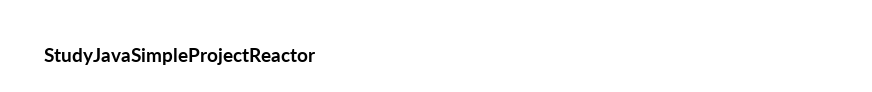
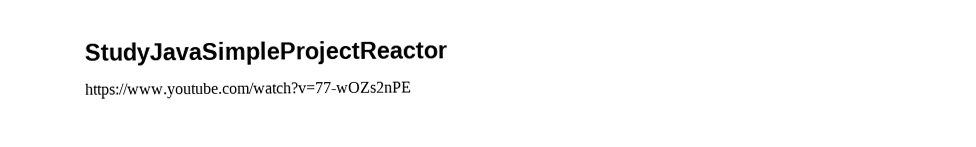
(316, 56) none -> [85,81,412,99] // https://www.youtube.com/watch?v=77-wOZs2nPE

